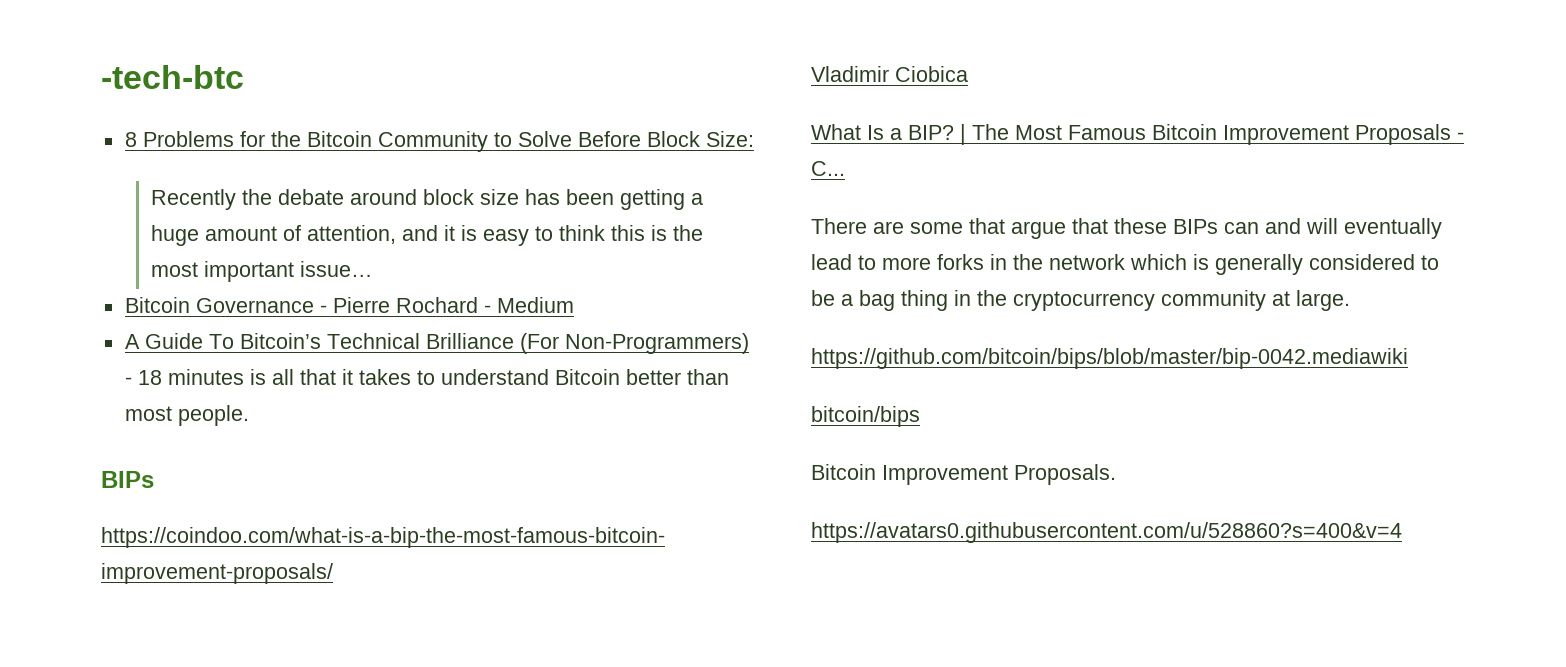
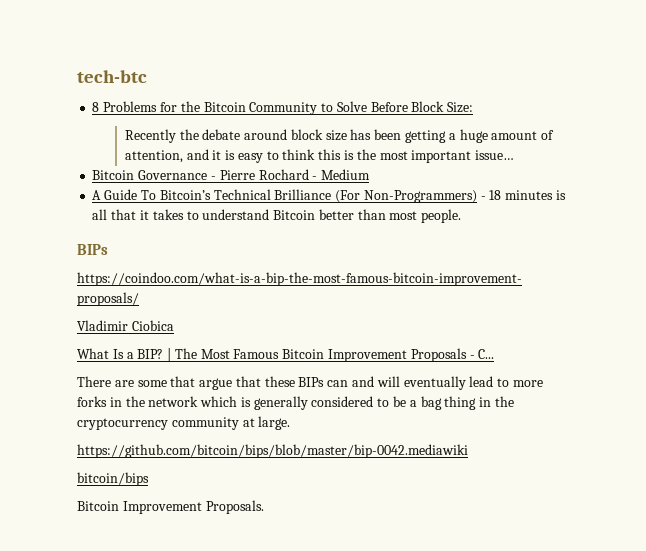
[101,65,244,89] -tech-btc -> [77,70,147,83] tech-btc
[811,522,1402,543] // https://avatars0.githubusercontent.com/u/528860?s=400&v=4 -> (264, 507) none

